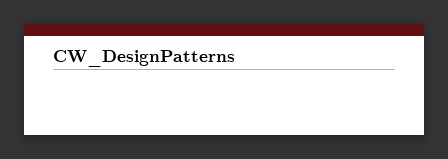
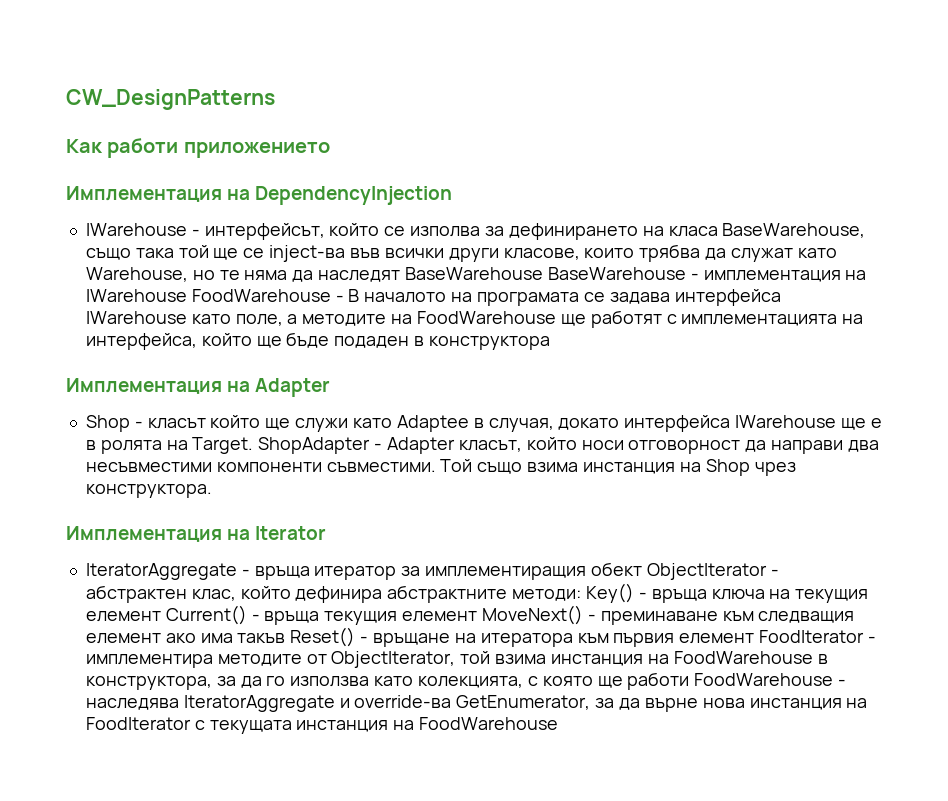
(235, 58) none -> [66,138,330,158] [66,186,453,205] [85,223,866,240] [85,244,837,262] [85,267,867,282] [85,289,781,306] [85,310,864,328] [85,332,550,350] [66,378,331,397] [85,415,882,432] [85,437,879,454] [85,459,796,476] [85,484,212,498] [66,526,327,542] [85,562,779,580] [85,583,869,603] [85,605,855,625] [85,627,876,647] [85,651,828,668] [85,672,847,690] [85,695,868,712] [85,717,559,734] // Как работи приложението // Имплементация на DependencyInjection // IWarehouse - интерфейсът, който се изполва за дефинирането на класа BaseWarehouse, също така той ще се inject-ва във всички други класове, които трябва да служат като Warehouse, но те няма да наследят BaseWarehouse BaseWarehouse - имплементация на IWarehouse FoodWarehouse - В началото на програмата се задава интерфейса IWarehouse като поле, а методите на FoodWarehouse ще работят с имплементацията на интерфейса, който ще бъде подаден в конструктора // Имплементация на Adapter // Shop - класът който ще служи като Adaptee в случая, докато интерфейса IWarehouse ще е в ролята на Target. ShopAdapter - Adapter класът, който носи отговорност да направи два несъвместими компоненти съвместими. Той също взима инстанция на Shop чрез конструктора. // Имплементация на Iterator // IteratorAggregate - връща итератор за имплементиращия обект ObjectIterator - абстрактен клас, който дефинира абстрактните методи: Key() - връща ключа на текущия елемент Current() - връща текущия елемент MoveNext() - преминаване към следващия елемент ако има такъв Reset() - връщане на итератора към първия елемент FoodIterator - имплементира методите от ObjectIterator, той взима инстанция на FoodWarehouse в конструктора, за да го използва като колекцията, с която ще работи FoodWarehouse - наследява IteratorAggregate и override-ва GetEnumerator, за да върне нова инстанция на FoodIterator с текущата инстанция на FoodWarehouse

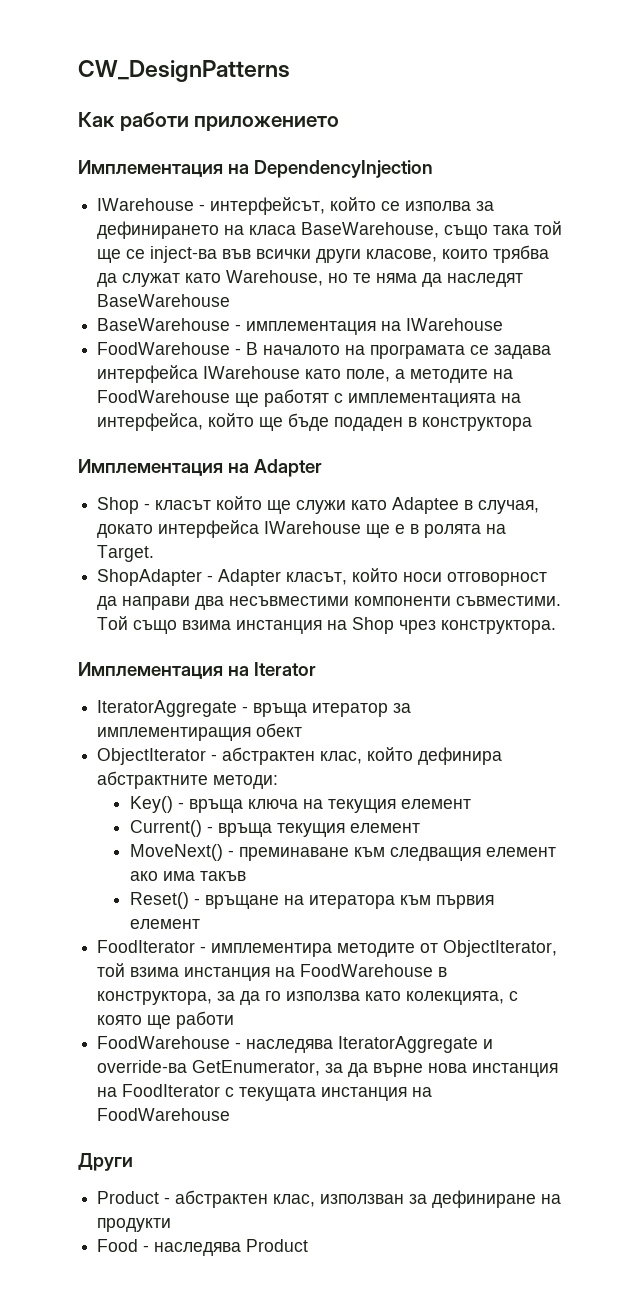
(543, 273) none -> (231, 300) //
(187, 295) none -> (504, 324) //
(254, 445) none -> (155, 553) //
(642, 569) none -> (303, 730) //
(582, 595) none -> (279, 782) //
(161, 616) none -> (472, 804) //
(478, 616) none -> (421, 828) //
(286, 638) none -> (247, 876) //
(755, 638) none -> (201, 924) //
(690, 681) none -> (235, 1020) //
(559, 723) none -> [78,1153,133,1171] [97,1190,562,1208] [97,1218,172,1232] [97,1239,309,1256] // Други // Product - абстрактен клас, използван за дефиниране на продукти // Food - наследява Product

